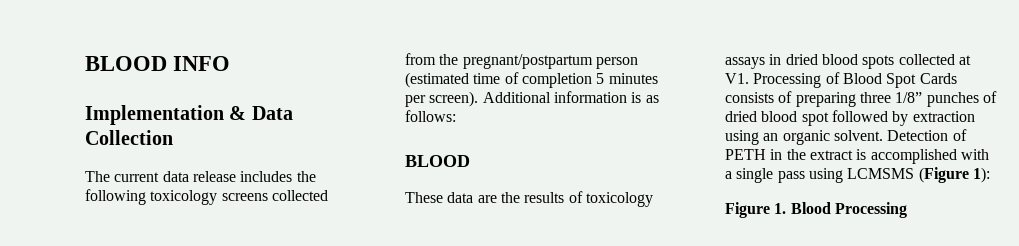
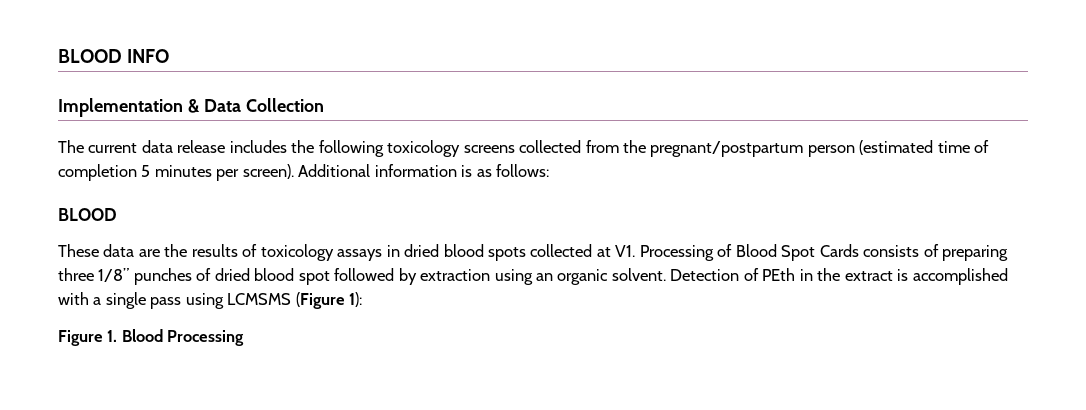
[725,149,766,160] PETH -> [762,268,796,281] PEth

